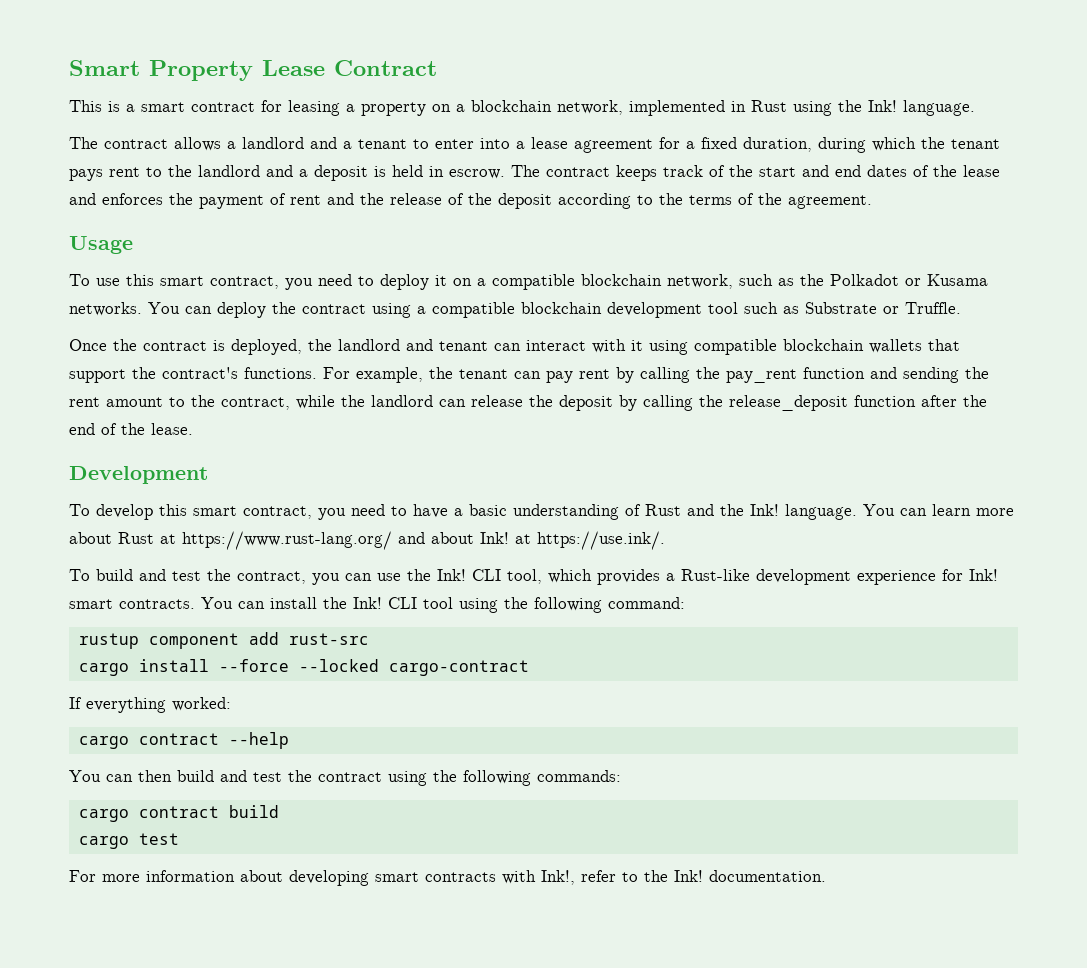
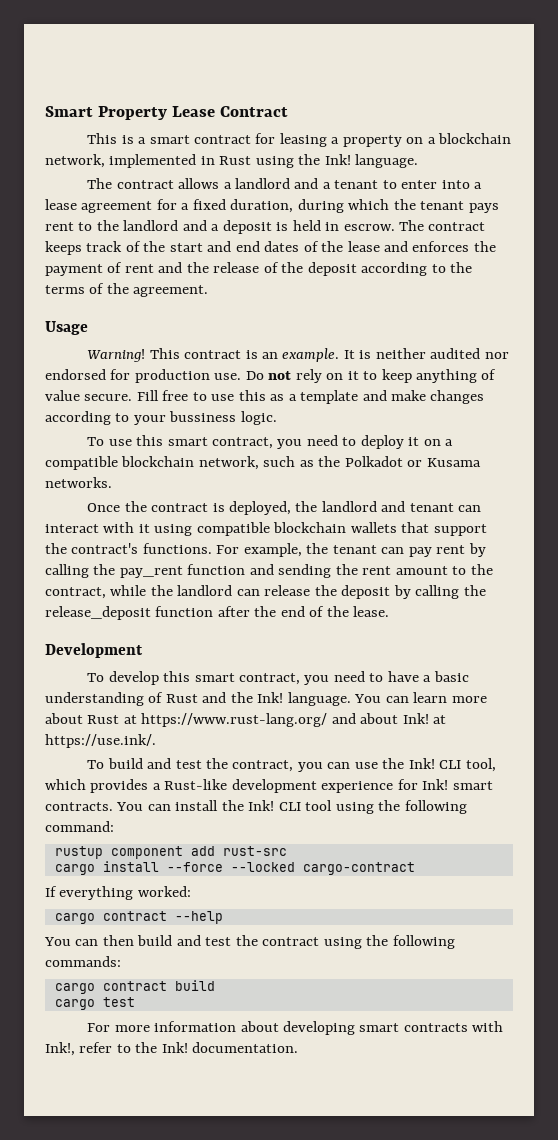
(133, 245) none -> [87,348,509,362] [45,369,497,383] [45,390,485,404] [45,411,277,425] // Warning! This contract is an example. It is neither audited nor endorsed for production use. Do not rely on it to keep anything of value secure. Fill free to use this as a template and make changes according to your bussiness logic.
[148,302,961,318] You can deploy the contract using a compatible blockchain development tool such as Substrate or Truffle. -> (112, 482) none

